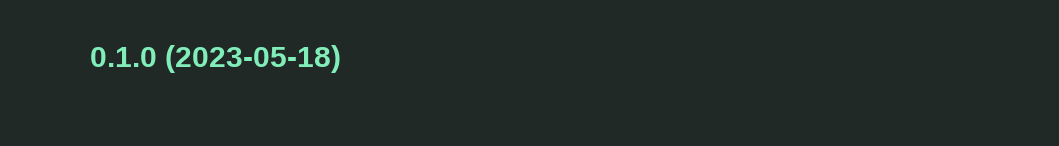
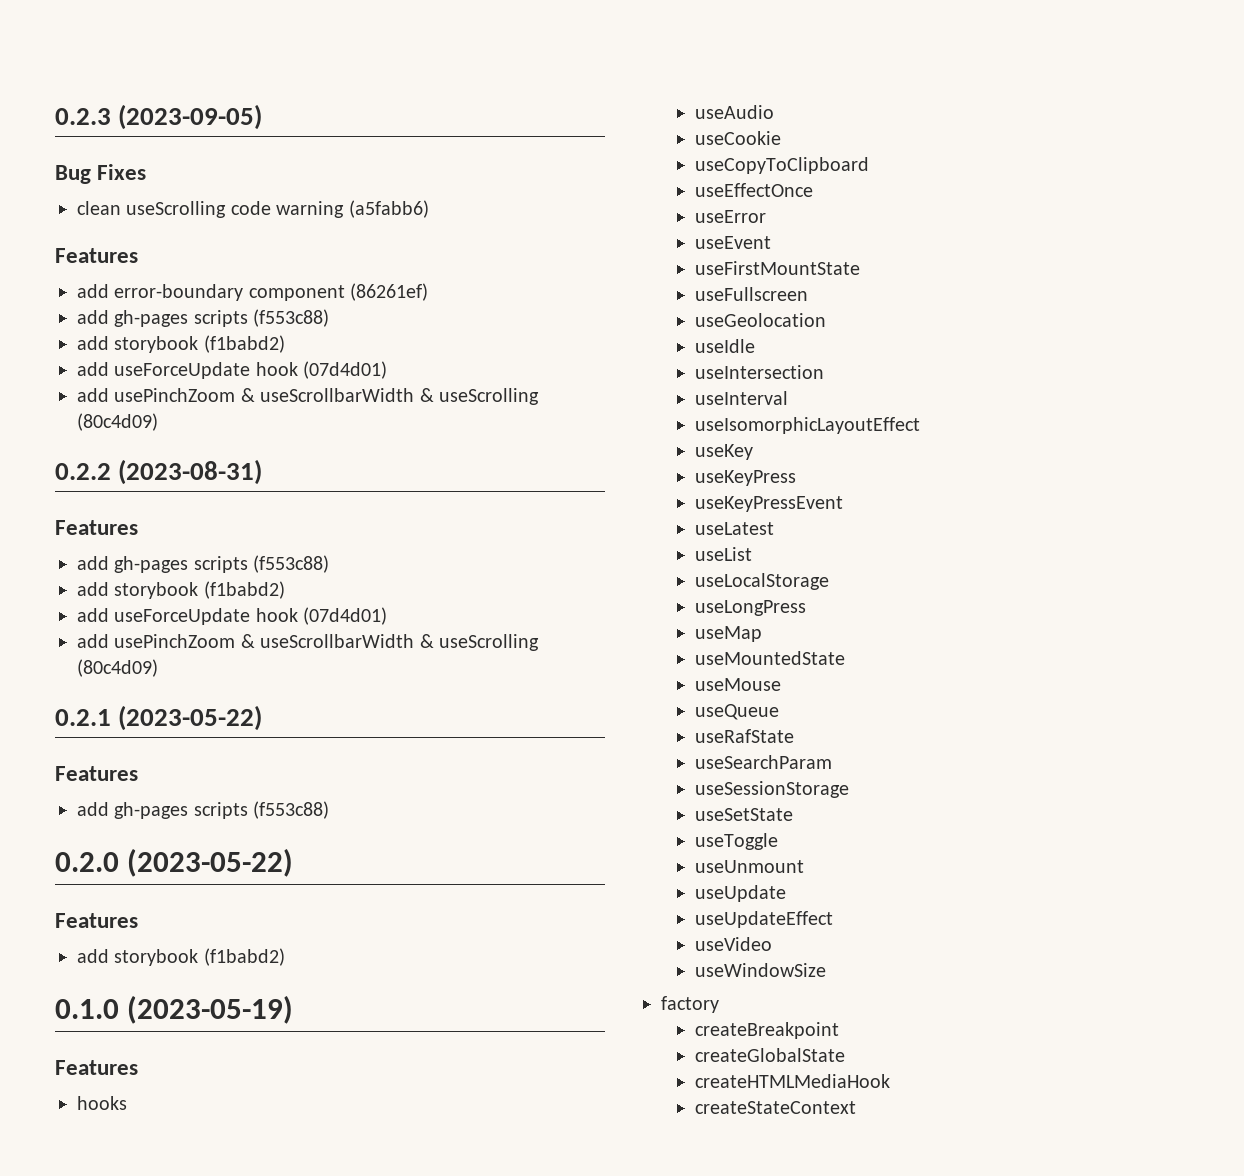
[90,45,342,73] 0.1.0 (2023-05-18) -> [55,104,263,130] [55,164,147,184] [77,200,429,218] [55,248,138,263] [77,283,429,301] [77,309,330,327] [77,335,285,353] [77,361,388,379] [77,388,539,405] [77,413,158,431] [55,459,263,485] [55,520,138,535] [77,555,330,573] [77,581,285,599] [77,607,388,625] [77,634,539,651] [77,659,158,677] [55,705,263,731] [55,766,138,781] [77,801,330,819] [55,848,294,877] [55,913,138,928] [77,948,285,966] [55,995,294,1024] [55,1060,138,1075] [77,1096,127,1110] [695,105,775,119] [695,131,782,145] [695,157,870,174] [695,183,814,197] [695,210,767,223] [695,236,772,249] [695,261,861,275] [695,287,809,301] [695,313,827,327] [695,339,756,353] [695,365,825,379] [695,391,789,405] [695,417,921,434] [695,444,754,460] [695,470,797,486] [695,496,844,512] [695,522,775,535] [695,547,753,561] [695,573,830,590] [695,600,807,616] [695,626,763,642] [695,651,846,665] [695,678,782,691] [695,704,780,720] [695,729,795,743] [695,755,833,769] [695,781,850,798] [695,808,794,821] [695,833,779,850] [695,860,805,873] [695,885,787,902] [695,911,834,928] [695,937,773,951] [695,963,827,977] [661,996,719,1013] [695,1022,840,1039] [695,1048,846,1062] [695,1074,891,1088] [695,1101,857,1114] 0.2.3 (2023-09-05) // Bug Fixes // clean useScrolling code warning (a5fabb6) // Features // add error-boundary component (86261ef) // add gh-pages scripts (f553c88) // add storybook (f1babd2) // add useForceUpdate hook (07d4d01) // add usePinchZoom & useScrollbarWidth & useScrolling (80c4d09) // 0.2.2 (2023-08-31) // Features // add gh-pages scripts (f553c88) // add storybook (f1babd2) // add useForceUpdate hook (07d4d01) // add usePinchZoom & useScrollbarWidth & useScrolling (80c4d09) // 0.2.1 (2023-05-22) // Features // add gh-pages scripts (f553c88) // 0.2.0 (2023-05-22) // Features // add storybook (f1babd2) // 0.1.0 (2023-05-19) // Features // hooks // useAudio // useCookie // useCopyToClipboard // useEffectOnce // useError // useEvent // useFirstMountState // useFullscreen // useGeolocation // useIdle // useIntersection // useInterval // useIsomorphicLayoutEffect // useKey // useKeyPress // useKeyPressEvent // useLatest // useList // useLocalStorage // useLongPress // useMap // useMountedState // useMouse // useQueue // useRafState // useSearchParam // useSessionStorage // useSetState // useToggle // useUnmount // useUpdate // useUpdateEffect // useVideo // useWindowSize // factory // createBreakpoint // createGlobalState // createHTMLMediaHook // createStateContext

